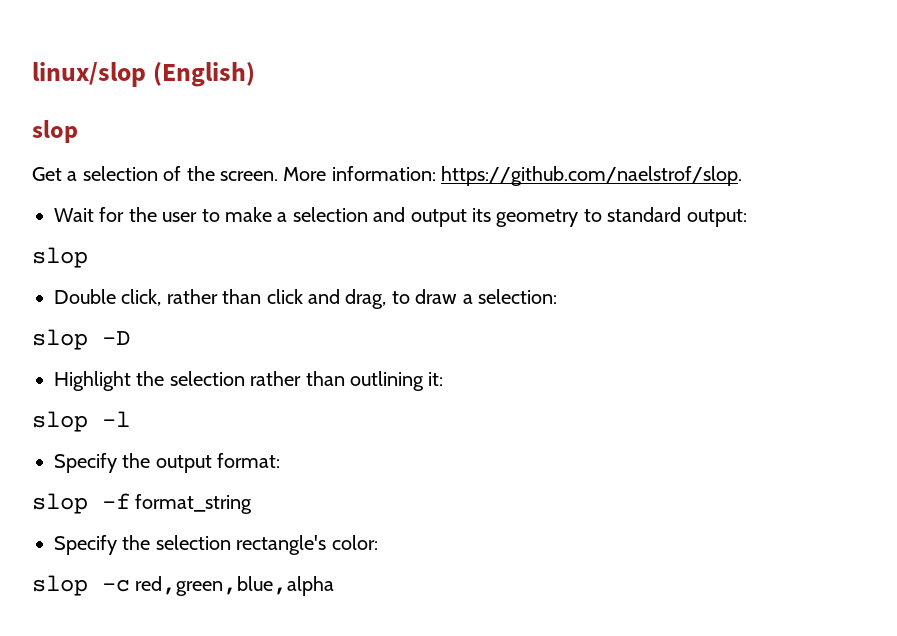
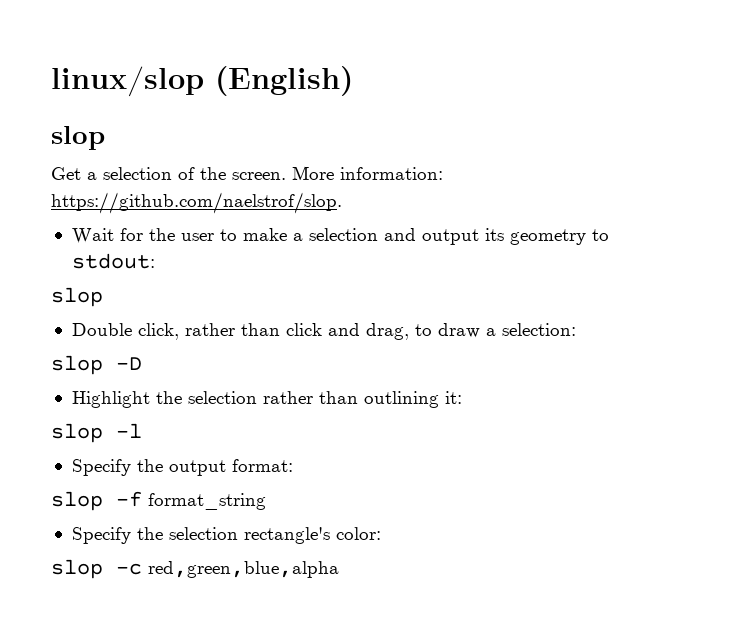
[607,207,747,227] standard output: -> [71,253,155,269] stdout:

